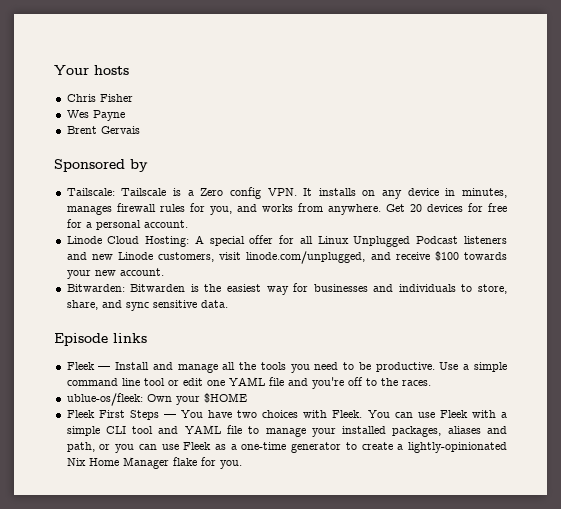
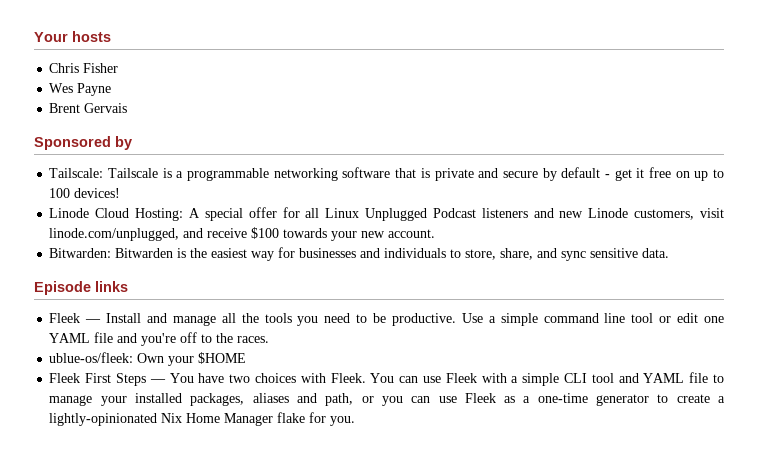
[200,187,507,199] [66,203,508,215] [66,219,188,230] Zero config VPN. It installs on any device in minutes, manages firewall rules for you, and works from anywhere. Get 20 devices for free for a personal account. -> [187,167,724,181] [49,188,121,198] programmable networking software that is private and secure by default - get it free on up to 100 devices!

